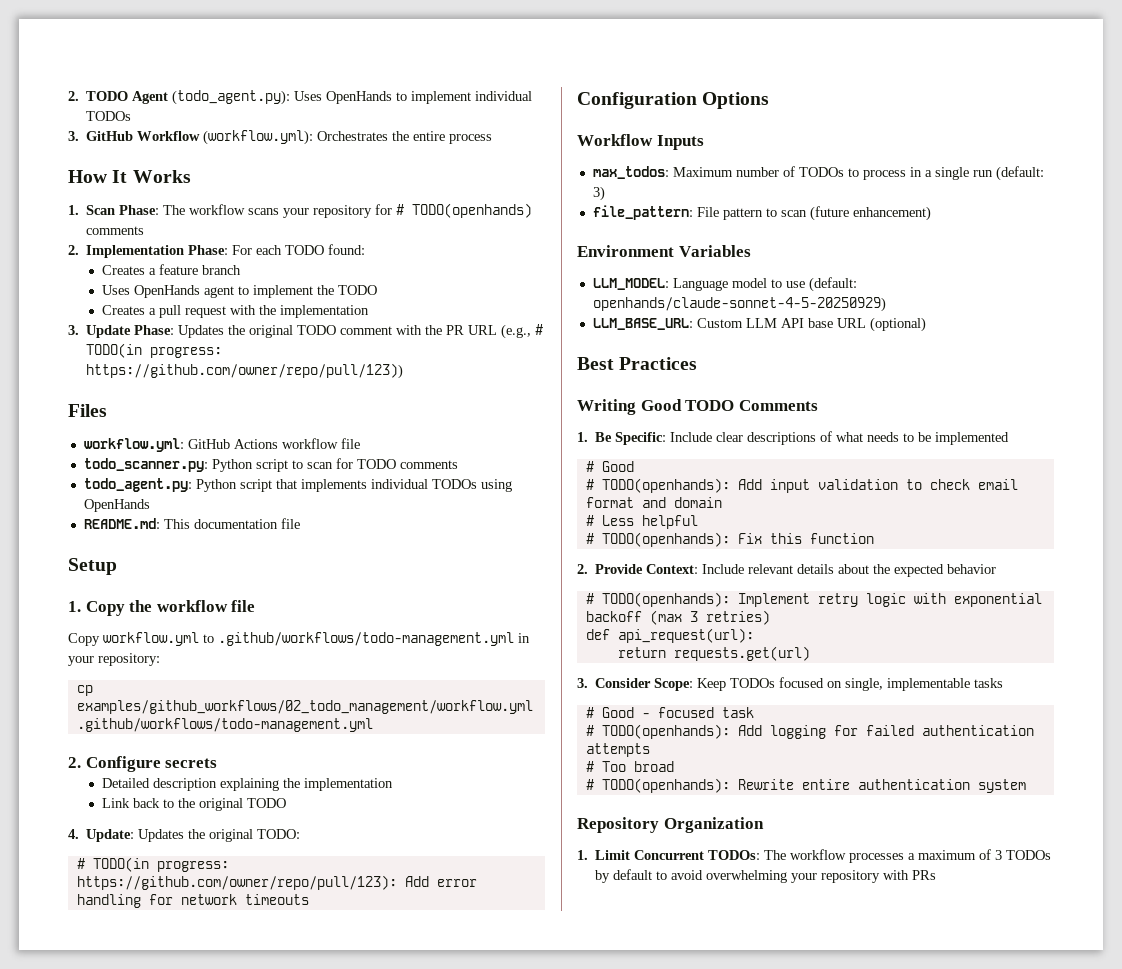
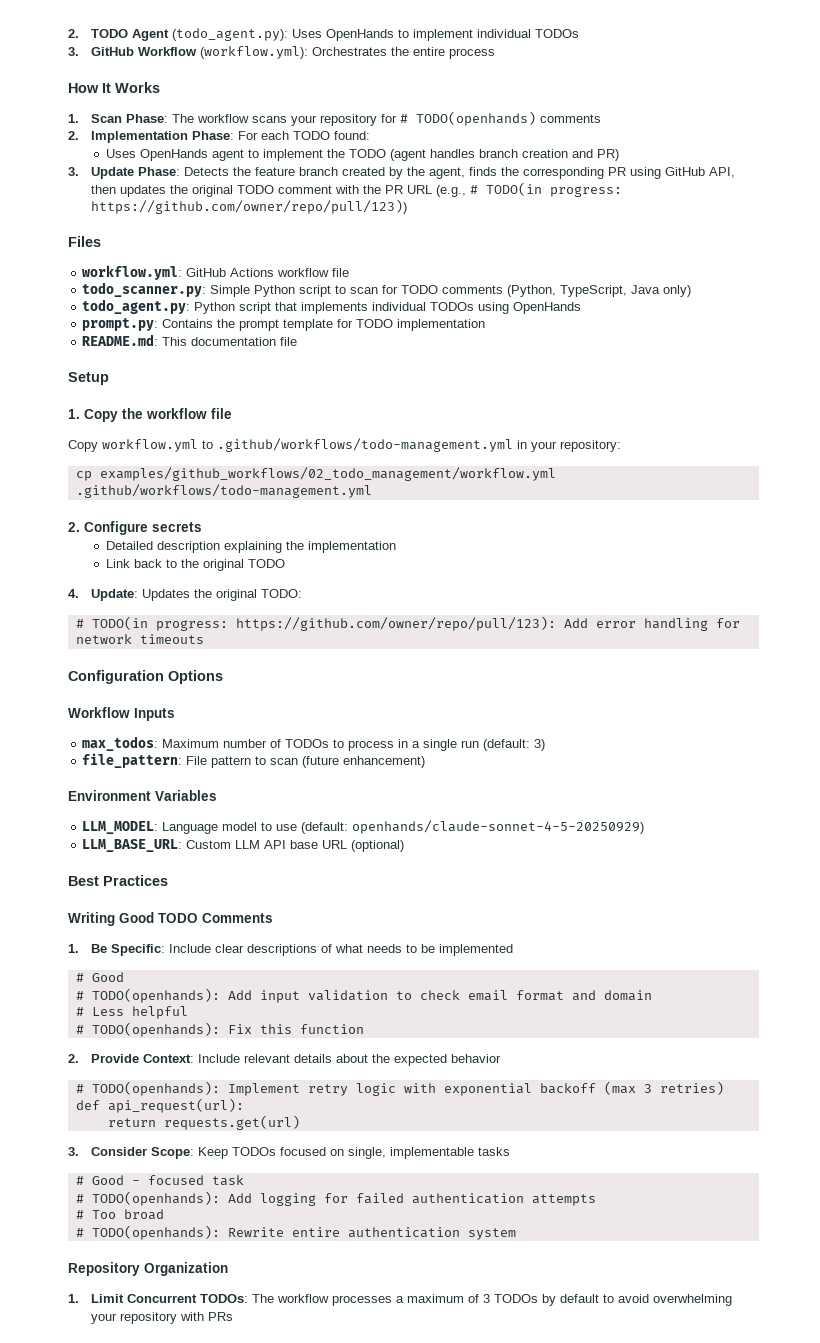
[102,264,242,275] // Creates a feature branch -> (371, 135) none
[102,305,370,318] [68,325,225,338] // Creates a pull request with the implementation // 3. Update Phase: Updates -> [389,149,619,161] [68,167,736,179] [91,185,167,197] (agent handles branch creation and PR) // 3. Update Phase: Detects the feature branch created by the agent, finds the corresponding PR using GitHub API, then updates
(208, 465) none -> [210,285,251,297] Simple
(458, 464) none -> [507,285,692,297] (Python, TypeScript, Java only)
(150, 505) none -> [82,318,486,331] // prompt.py: Contains the prompt template for TODO implementation

